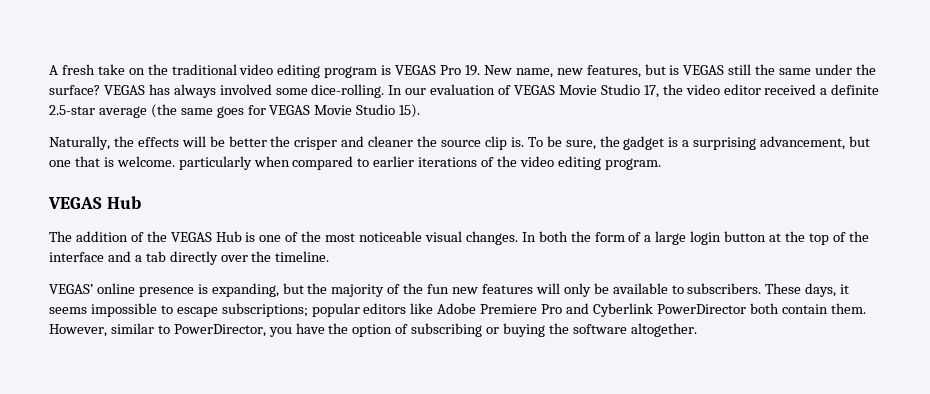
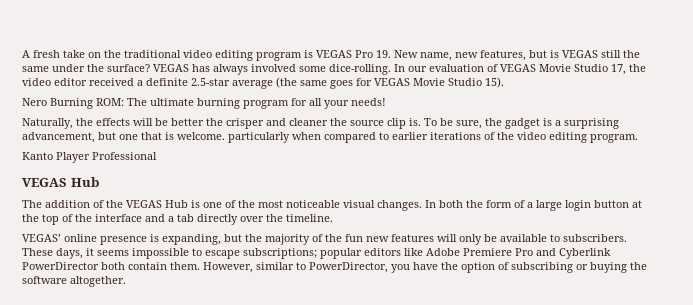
(421, 111) none -> [22,98,386,109] // Nero Burning ROM: The ultimate burning program for all your needs!
(661, 164) none -> [22,152,157,163] // Kanto Player Professional

